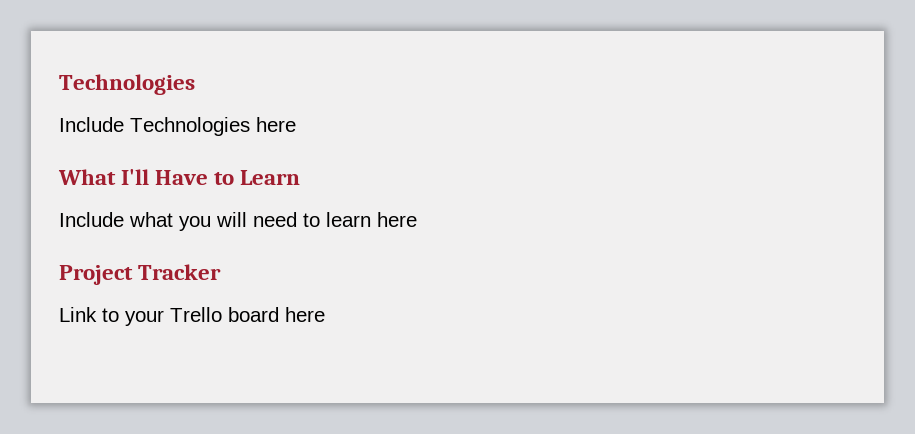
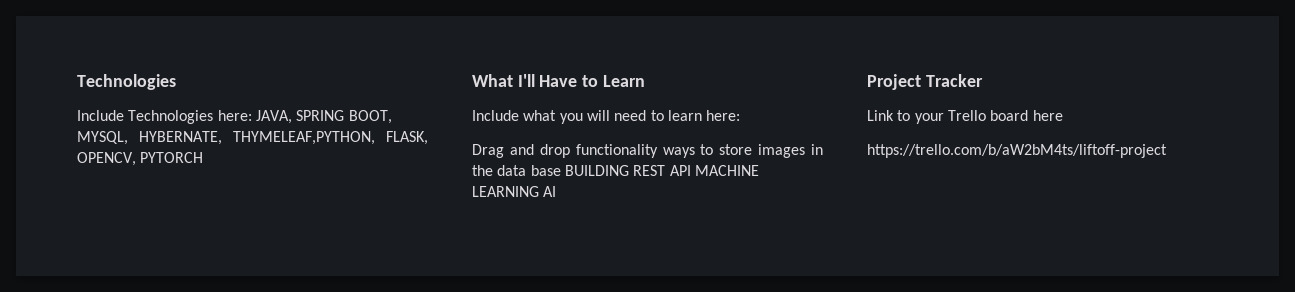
[256,117,296,132] here -> [217,110,392,124] [77,131,428,145] [77,152,204,166] here: JAVA, SPRING BOOT, MYSQL, HYBERNATE, THYMELEAF,PYTHON, FLASK, OPENCV, PYTORCH
[377,212,417,227] here -> [706,110,741,121] [472,144,823,158] [472,165,759,176] [472,186,557,197] here: // Drag and drop functionality ways to store images in the data base BUILDING REST API MACHINE LEARNING AI
(325, 314) none -> [867,144,1167,158] // https://trello.com/b/aW2bM4ts/liftoff-project

